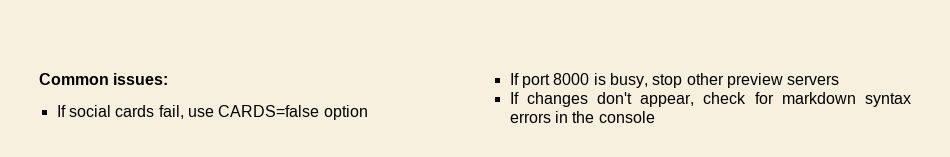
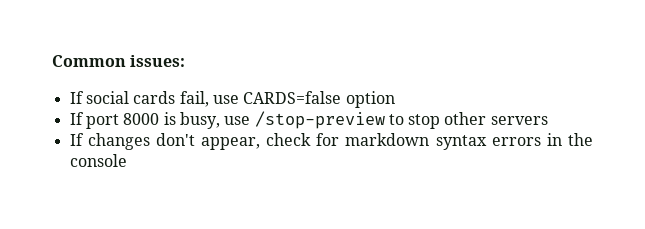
(648, 80) none -> [224,111,404,129] use /stop-preview to
[726,73,783,88] preview -> (487, 118) none

